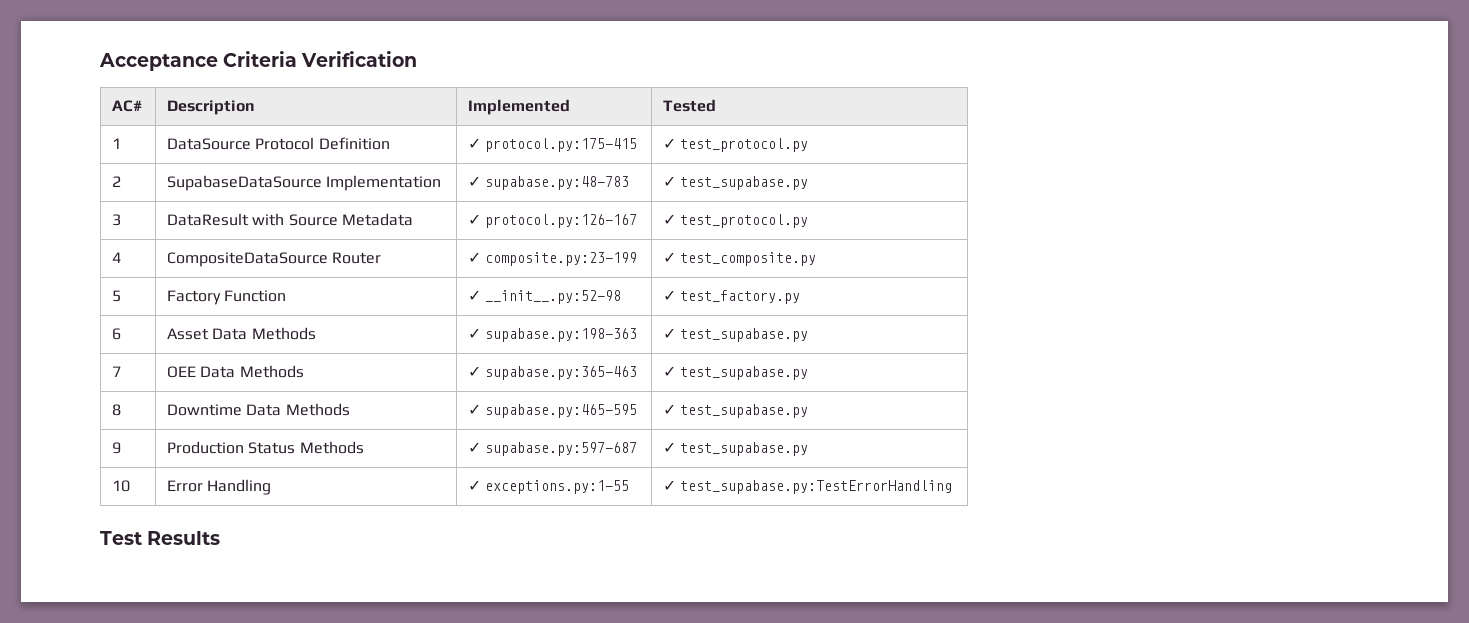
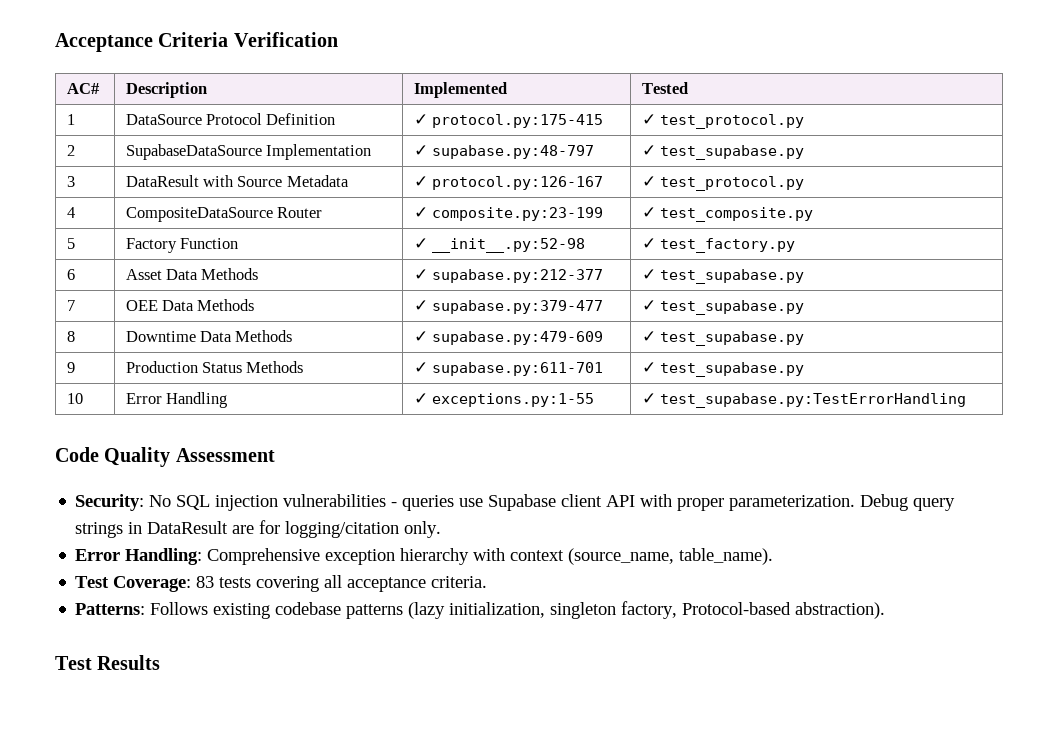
[485,176,630,190] supabase.py:48-783 -> [431,145,594,159] supabase.py:48-797
[485,328,638,342] supabase.py:198-363 -> [431,269,603,283] supabase.py:212-377
[485,366,638,380] supabase.py:365-463 -> [431,300,603,314] supabase.py:379-477
[485,404,638,418] supabase.py:465-595 -> [431,331,603,345] supabase.py:479-609
[485,442,638,456] supabase.py:597-687 -> [431,362,603,376] supabase.py:611-701
(953, 487) none -> [55,447,275,467] [75,494,956,511] [75,520,442,538] [75,548,774,565] [75,575,488,592] [75,601,886,619] // Code Quality Assessment // Security: No SQL injection vulnerabilities - queries use Supabase client API with proper parameterization. Debug query strings in DataResult are for logging/citation only. // Error Handling: Comprehensive exception hierarchy with context (source_name, table_name). // Test Coverage: 83 tests covering all acceptance criteria. // Patterns: Follows existing codebase patterns (lazy initialization, singleton factory, Protocol-based abstraction).

